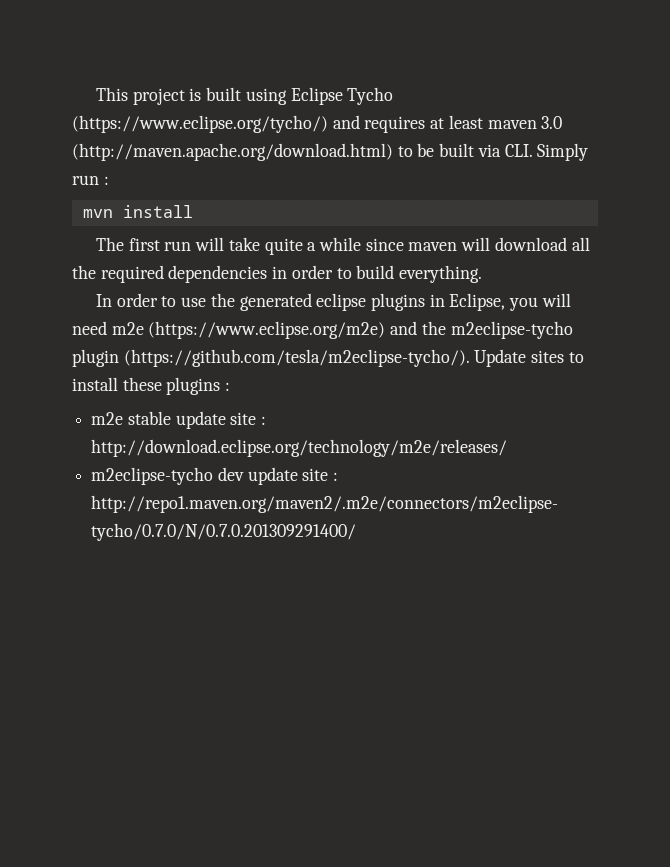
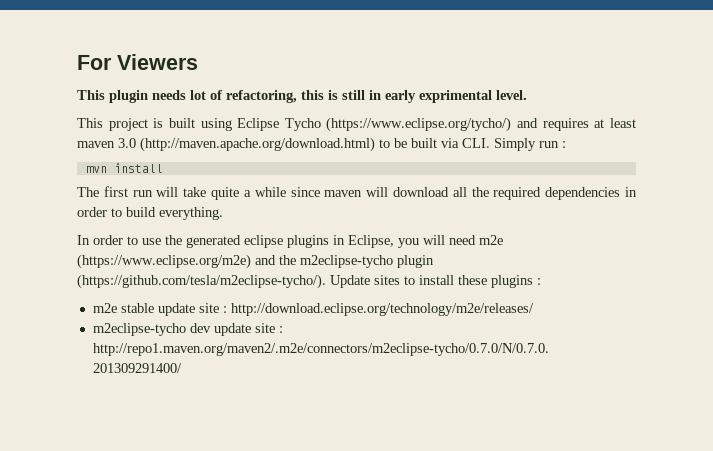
(95, 94) none -> [77,54,198,70] [77,90,527,103] For Viewers // This plugin needs lot of refactoring, this is still in early exprimental level. //

